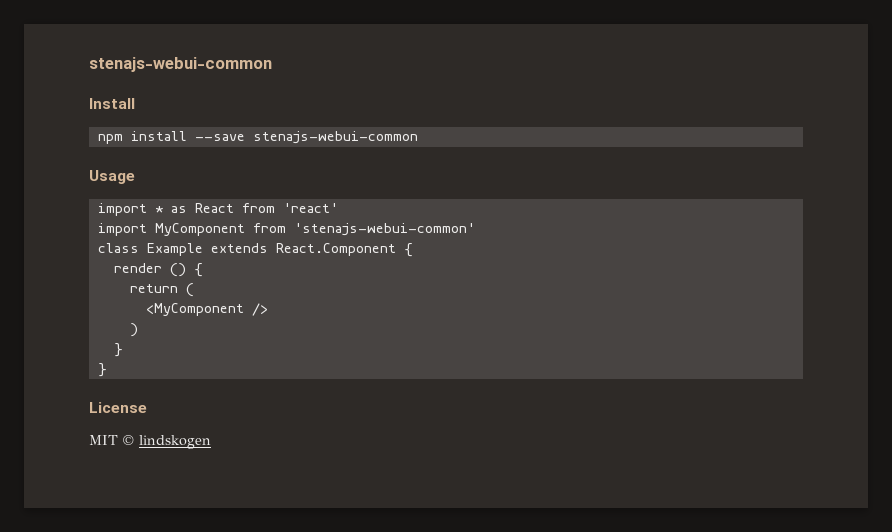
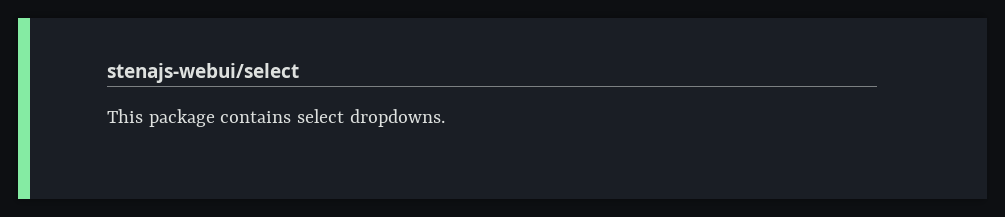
[89,57,272,72] [89,98,135,109] [97,131,418,144] [89,170,135,184] [97,203,338,216] [97,223,475,236] [97,243,413,257] [113,263,203,277] [129,283,194,297] [145,303,268,316] [129,323,138,337] [113,343,123,357] [97,363,107,377] [89,402,147,413] [89,435,211,449] stenajs-webui-common // Install // npm install --save stenajs-webui-common // Usage // import * as React from 'react' // import MyComponent from 'stenajs-webui-common' // class Example extends React.Component { // render () { // return ( // <MyComponent /> // ) // } // } // License // MIT © lindskogen -> [107,63,299,83] [107,109,445,127] stenajs-webui/select // This package contains select dropdowns.

